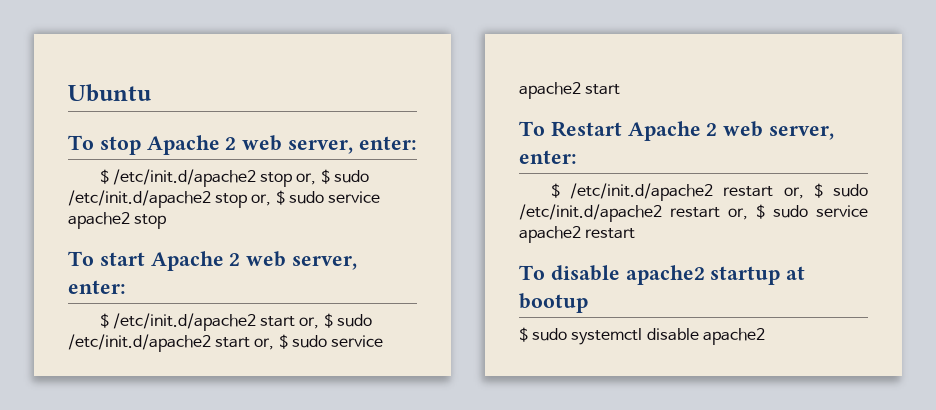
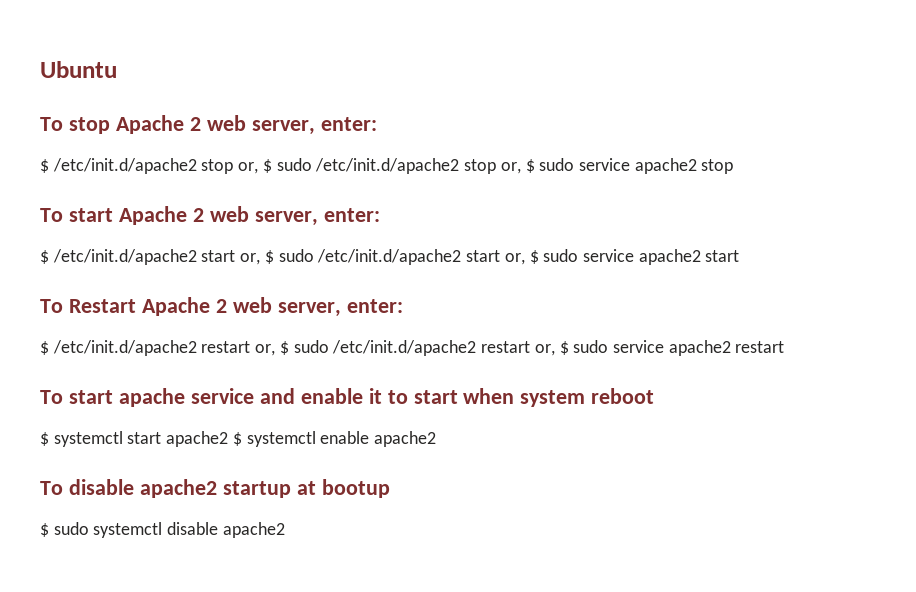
(636, 233) none -> [40,388,655,407] [40,431,437,447] // To start apache service and enable it to start when system reboot // $ systemctl start apache2 $ systemctl enable apache2

